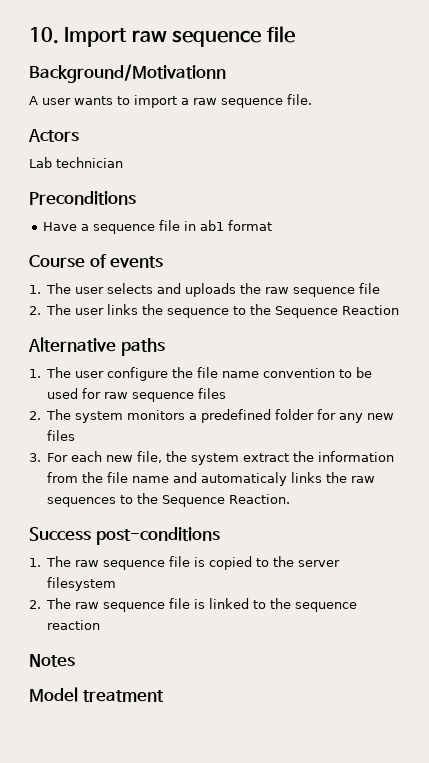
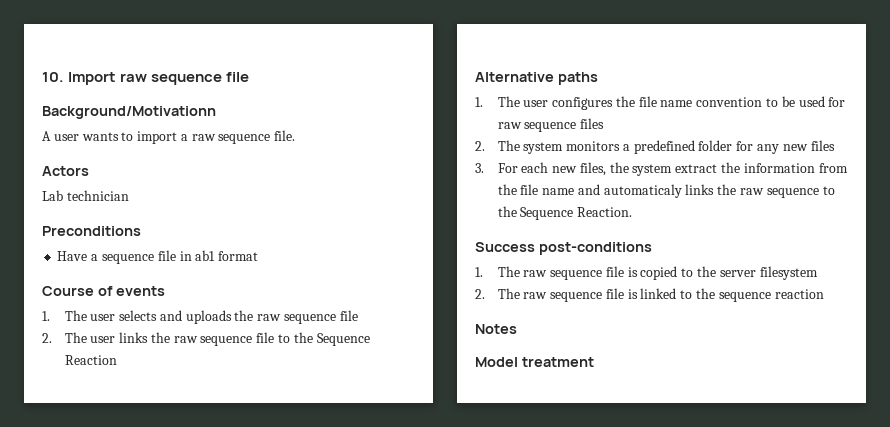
[167,308,230,318] sequence -> [173,332,275,346] raw sequence file
[107,367,169,381] configure -> [552,97,614,110] configures
[137,451,163,463] file, -> [579,162,606,176] files,
[47,497,117,507] sequences -> [766,188,819,198] sequence

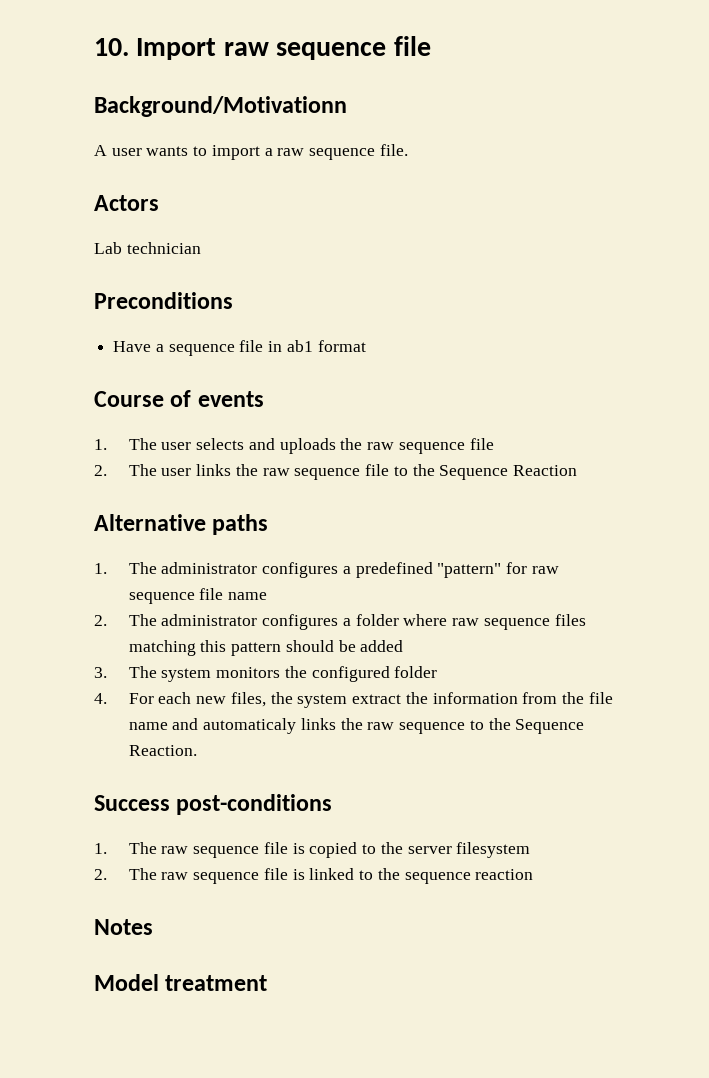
[523,96,846,110] [497,118,605,132] [475,141,485,151] user configures the file name convention to be used for raw sequence files // 2. -> [161,562,559,578] [128,588,268,604] [94,614,586,630] [128,640,404,656] [94,667,107,678] administrator configures a predefined "pattern" for raw sequence file name // 2. The administrator configures a folder where raw sequence files matching this pattern should be added // 3.
[622,140,835,154] [475,163,484,173] a predefined folder for any new files // 3. -> [284,666,438,682] [94,693,107,704] the configured folder // 4.

